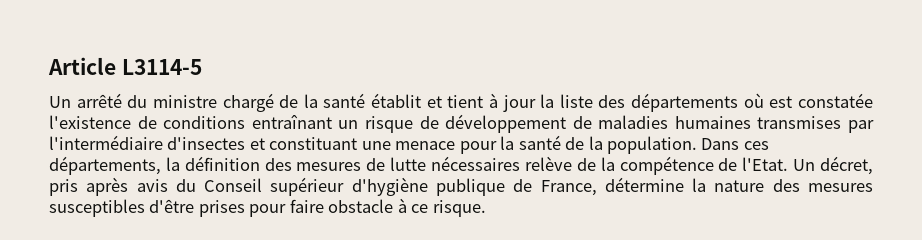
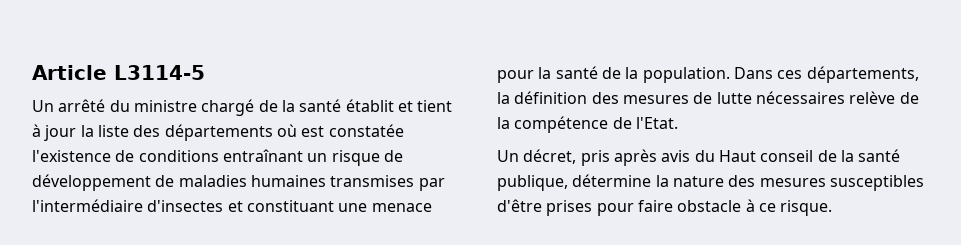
(789, 164) none -> (678, 123) //
[204,177,597,196] Conseil supérieur d'hygiène publique de France, -> [718,149,901,162] [497,175,568,191] Haut conseil de la santé publique,

